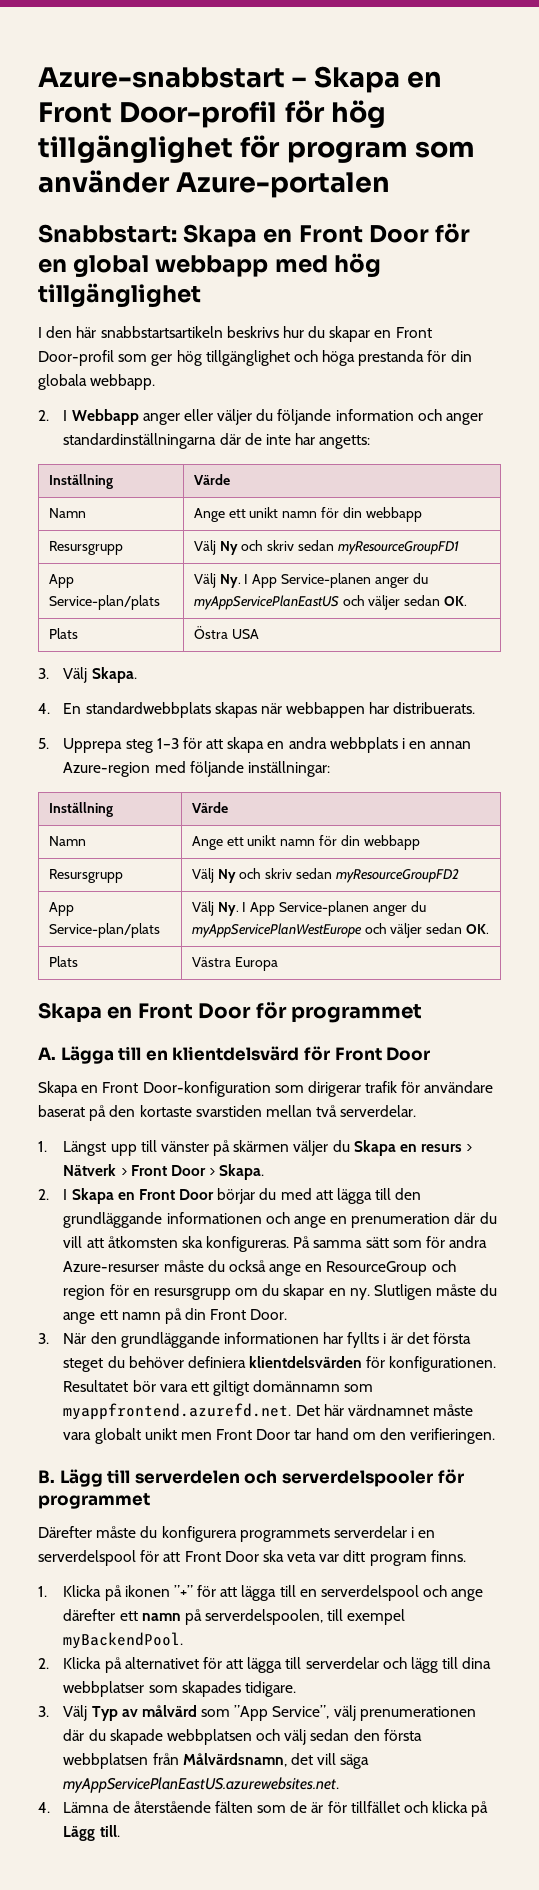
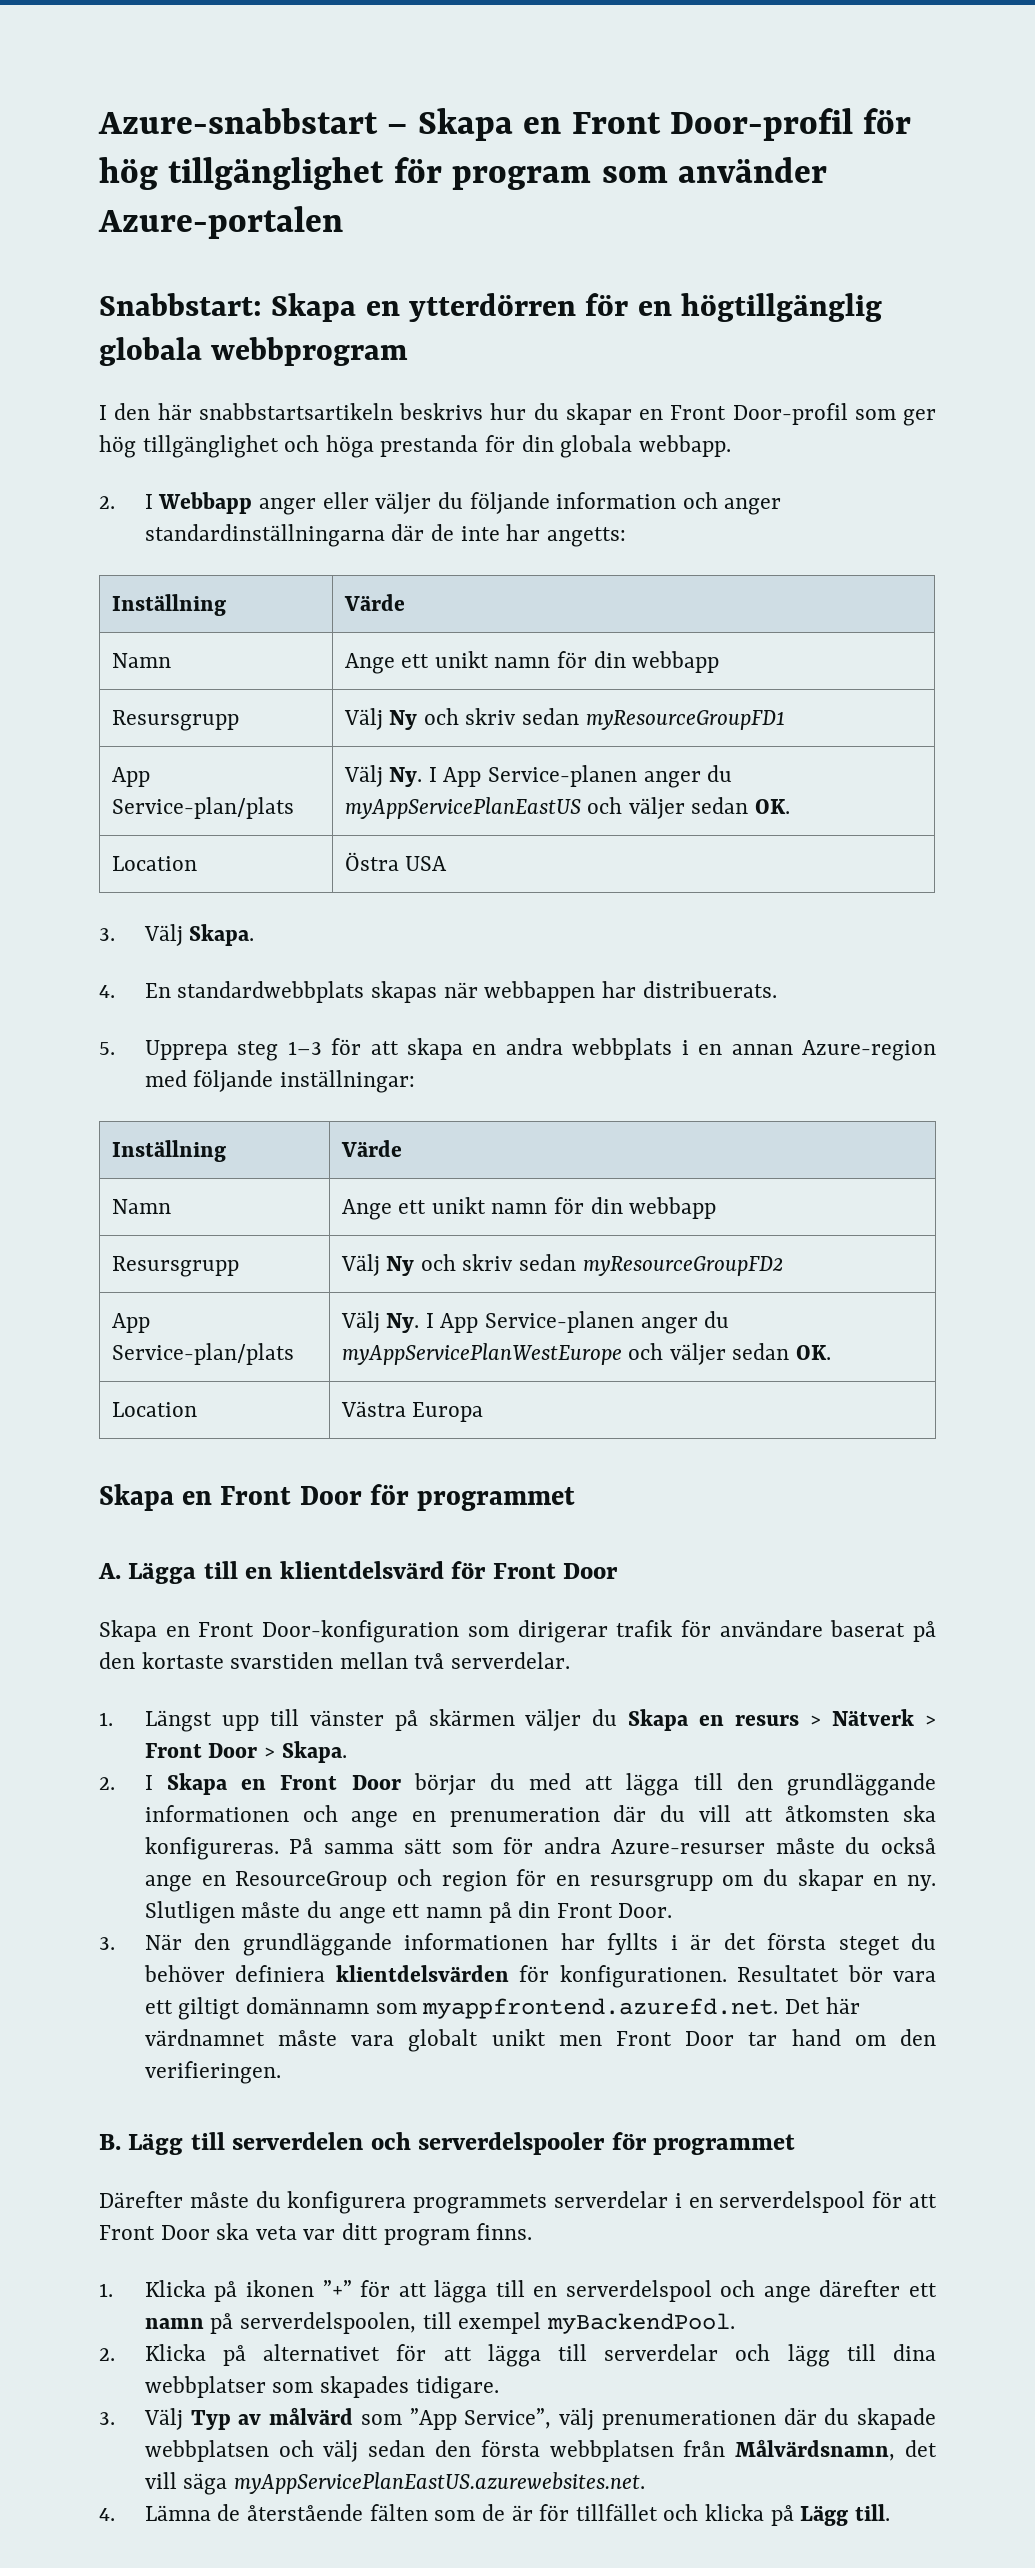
[298,223,471,243] [38,253,381,278] [38,283,201,308] Front Door för en global webbapp med hög tillgänglighet -> [408,293,882,322] [99,337,409,366] ytterdörren för en högtillgänglig globala webbprogram
[48,628,78,639] Plats -> [111,856,197,871] Location
[48,956,78,967] Plats -> [111,1402,197,1417] Location

